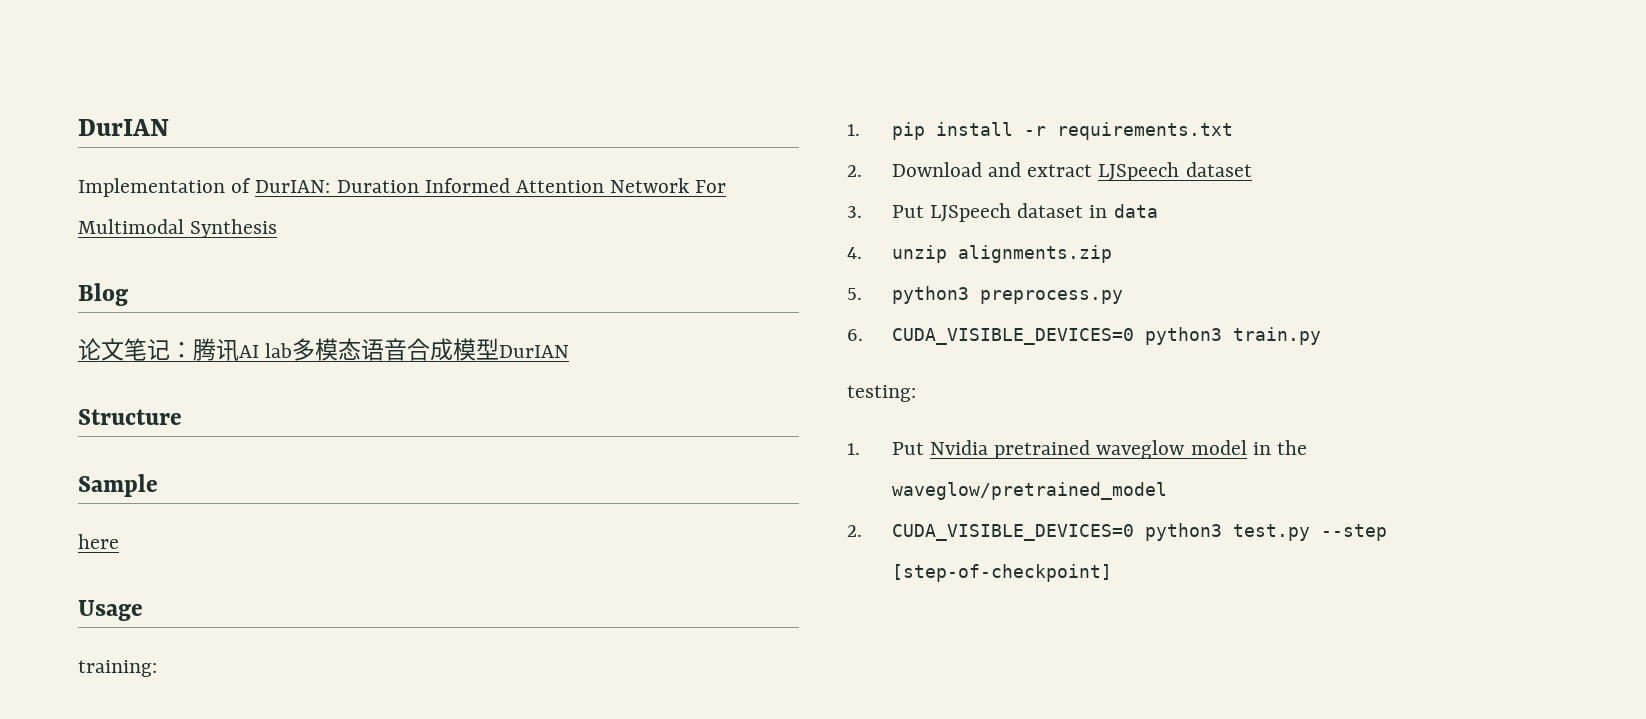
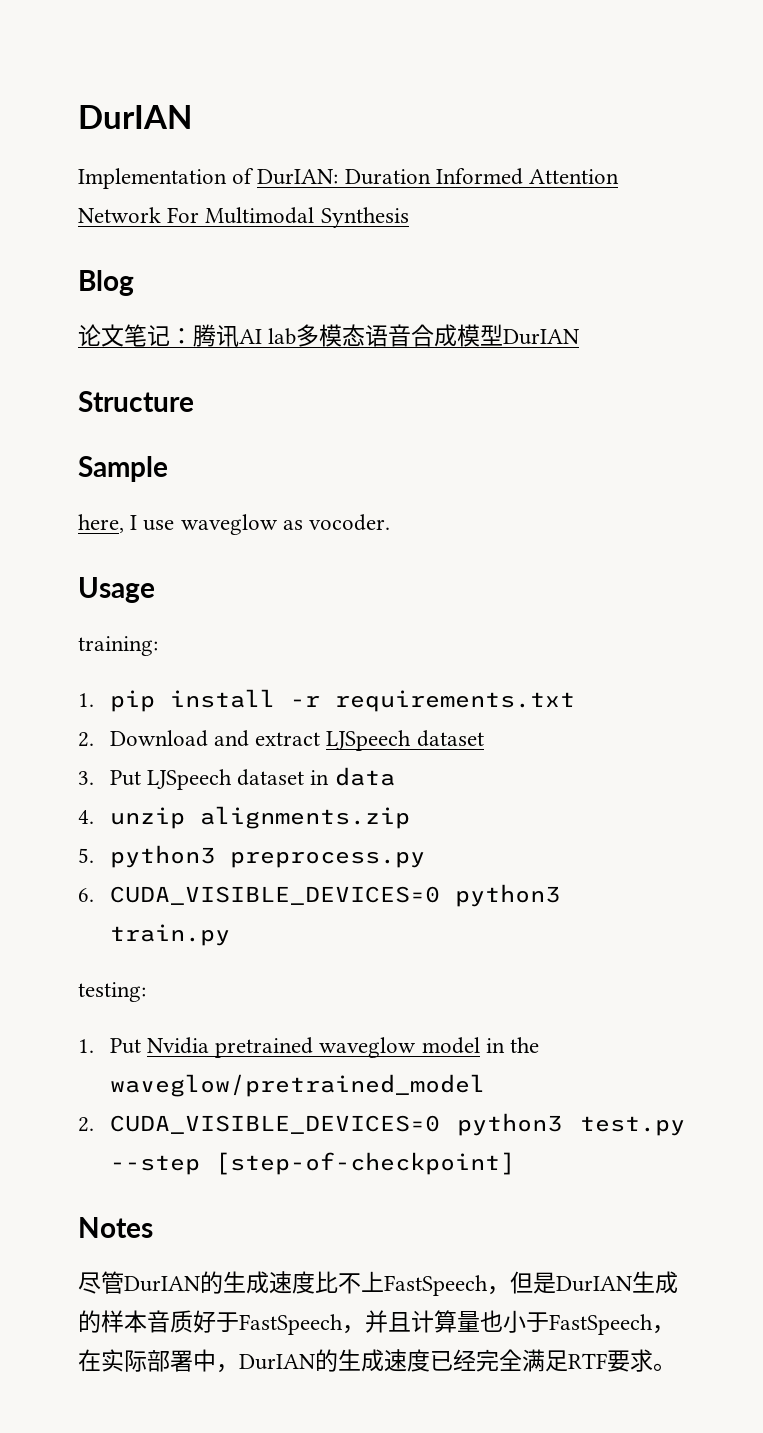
[78,534,119,549] here -> [78,514,391,535] here, I use waveglow as vocoder.
(1112, 573) none -> [78,1217,153,1238] [78,1271,678,1296] [78,1310,675,1335] [78,1349,676,1373] // Notes // 尽管DurIAN的生成速度比不上FastSpeech，但是DurIAN生成的样本音质好于FastSpeech，并且计算量也小于FastSpeech，在实际部署中，DurIAN的生成速度已经完全满足RTF要求。

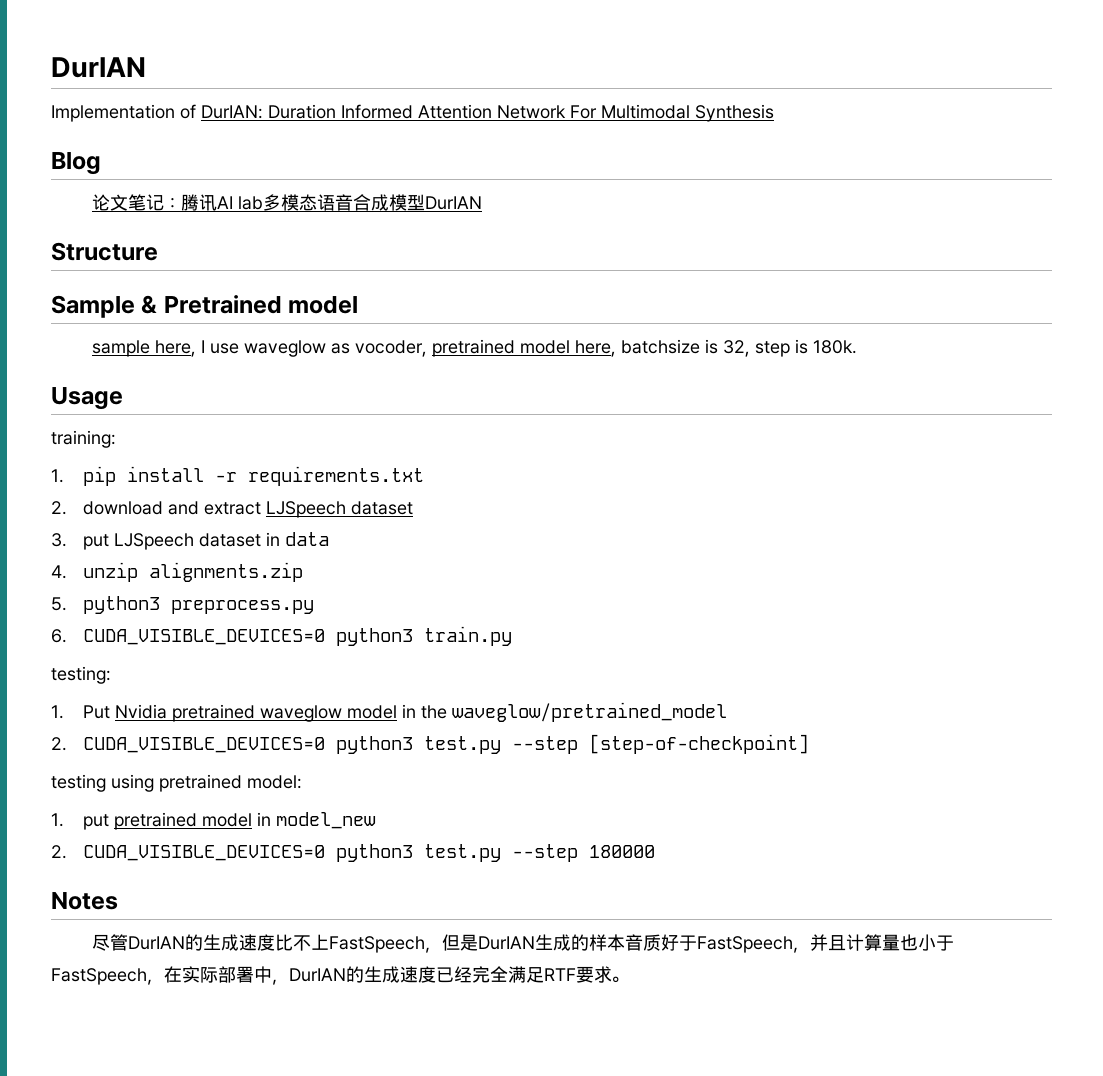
(168, 469) // -> [141,295,359,314] [91,340,150,357] & Pretrained model // sample
[309,514,391,531] vocoder. -> [354,339,857,357] vocoder, pretrained model here, batchsize is 32, step is 180k.
[109,730,208,747] Download -> [83,501,164,515] download
[109,770,141,786] Put -> [83,534,110,550] put
(515, 1163) none -> [51,774,302,792] [51,812,377,830] [51,844,656,862] // testing using pretrained model: // 1. put pretrained model in model_new // 2. CUDA_VISIBLE_DEVICES=0 python3 test.py --step 180000

